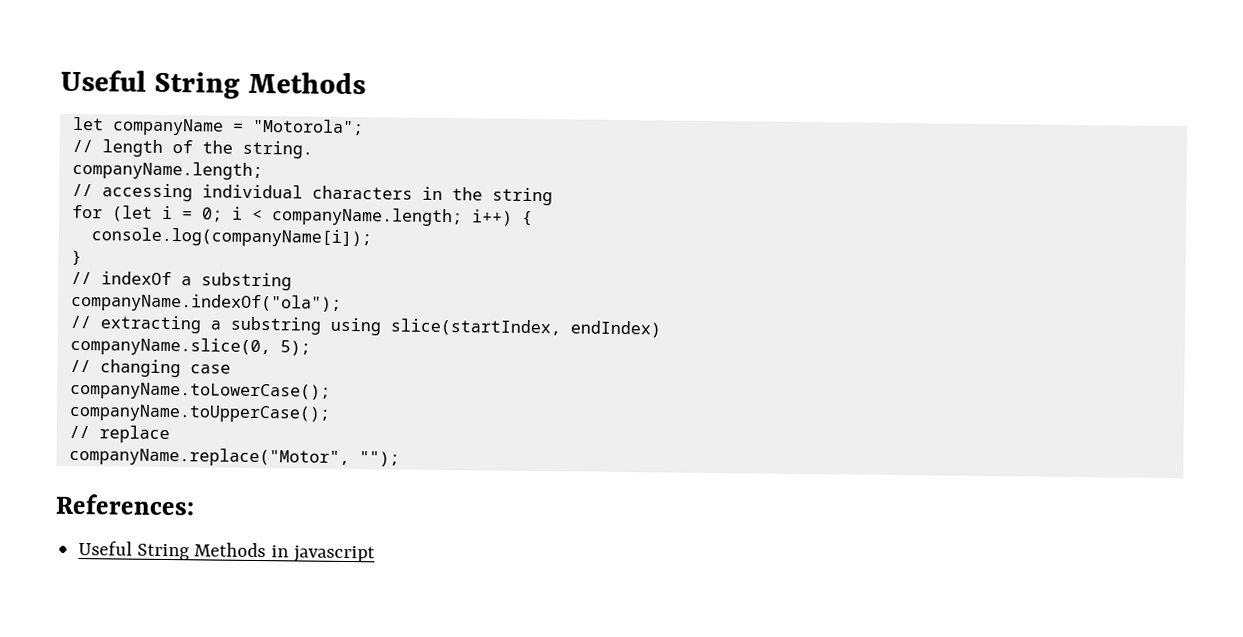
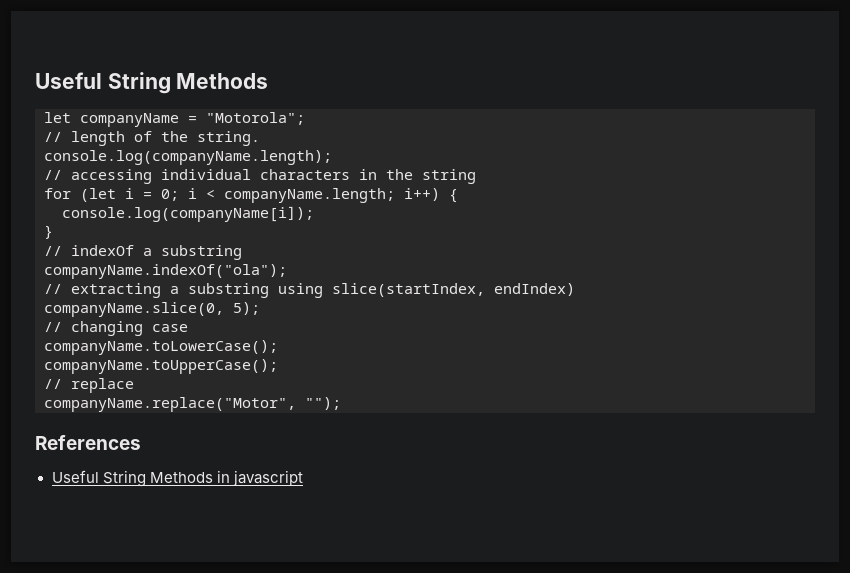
[71,160,263,181] companyName.length; -> [44,150,332,165] console.log(companyName.length);
[55,493,195,516] References: -> [35,435,141,450] References

